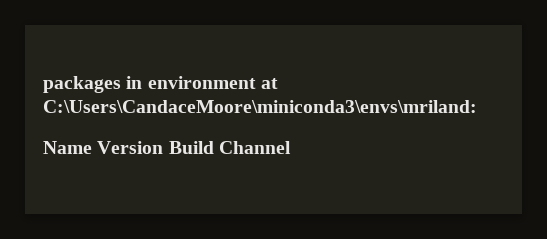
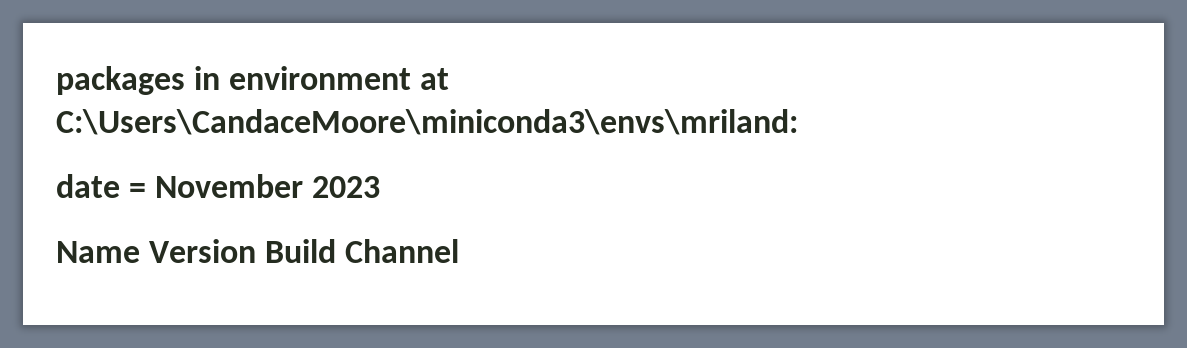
(477, 106) none -> [56,174,381,198] // date = November 2023

